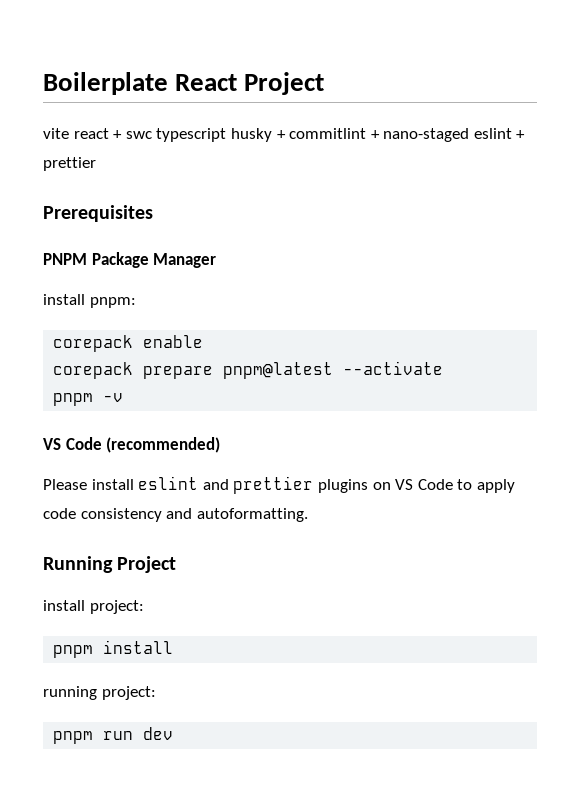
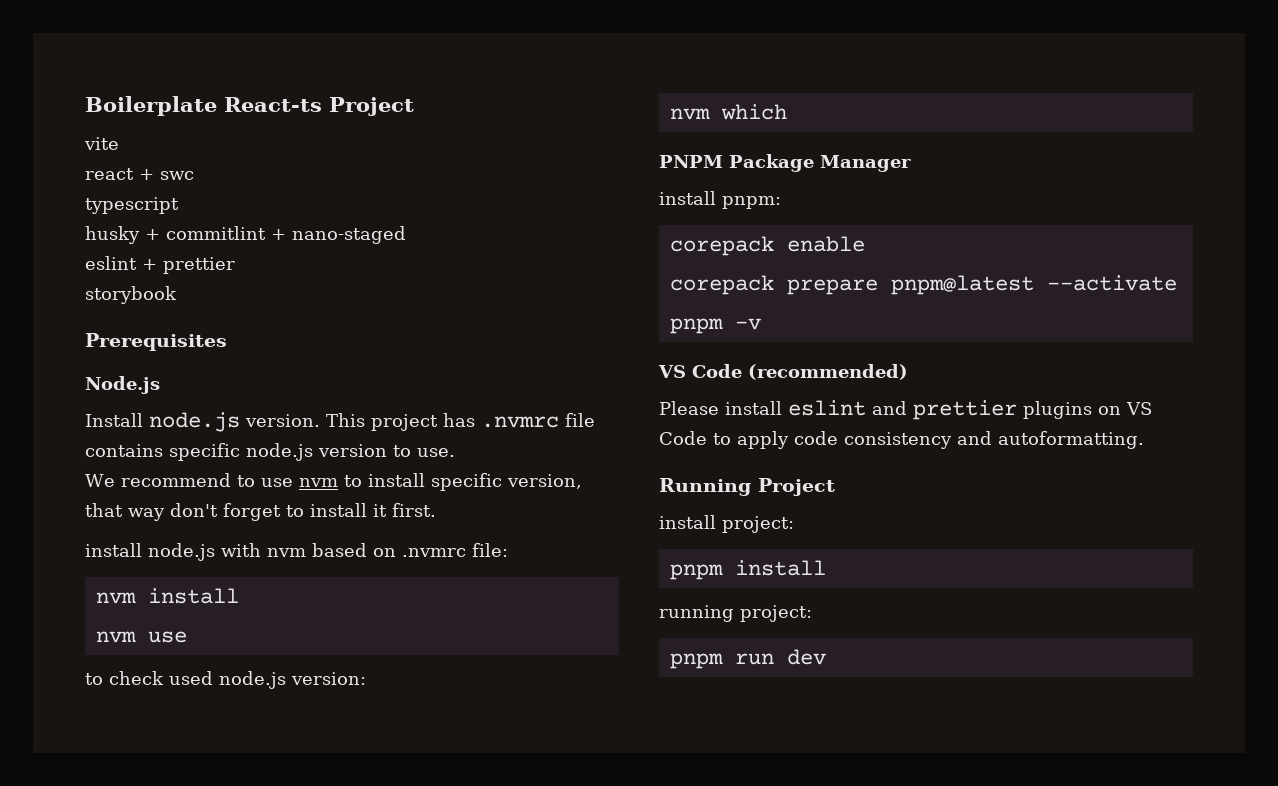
[175,74,238,91] React -> [224,97,322,112] React-ts
(69, 133) none -> (119, 143) //
(152, 135) none -> (194, 175) //
(227, 135) none -> (179, 205) //
(470, 135) none -> (406, 235) //
(96, 164) none -> [85,286,177,304] // storybook
(153, 213) none -> [85,376,160,394] [85,412,595,432] [85,443,455,461] [85,473,582,491] [85,503,436,521] [85,543,508,561] [95,588,239,604] [95,631,187,643] [85,671,366,689] [669,104,787,120] // Node.js // Install node.js version. This project has .nvmrc file contains specific node.js version to use. // We recommend to use nvm to install specific version, that way don't forget to install it first. // install node.js with nvm based on .nvmrc file: // nvm install // nvm use // to check used node.js version: // nvm which

